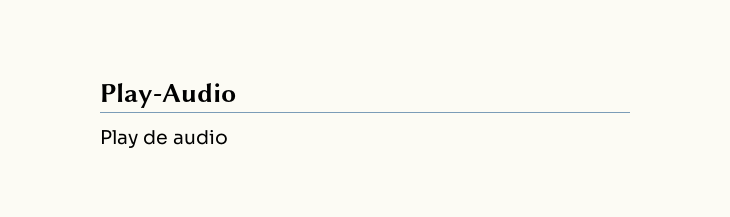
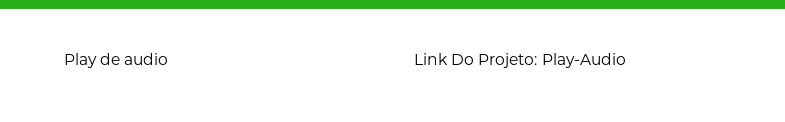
[100,83,236,108] Play-Audio // -> (64, 60) none
(229, 137) none -> [414,53,626,68] // Link Do Projeto: Play-Audio

